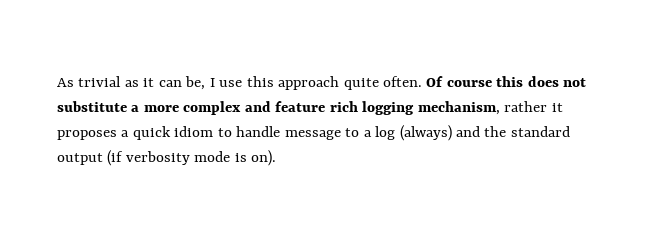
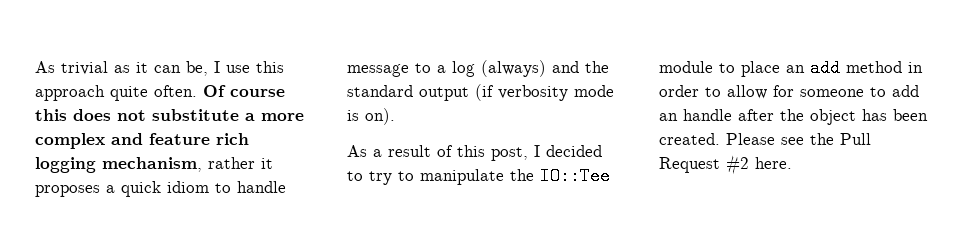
(277, 158) none -> [347,145,602,161] [347,167,610,185] [659,59,923,77] [659,85,919,99] [659,109,928,125] [659,133,871,145] [659,155,792,175] // As a result of this post, I decided to try to manipulate the IO::Tee module to place an add method in order to allow for someone to add an handle after the object has been created. Please see the Pull Request #2 here.

